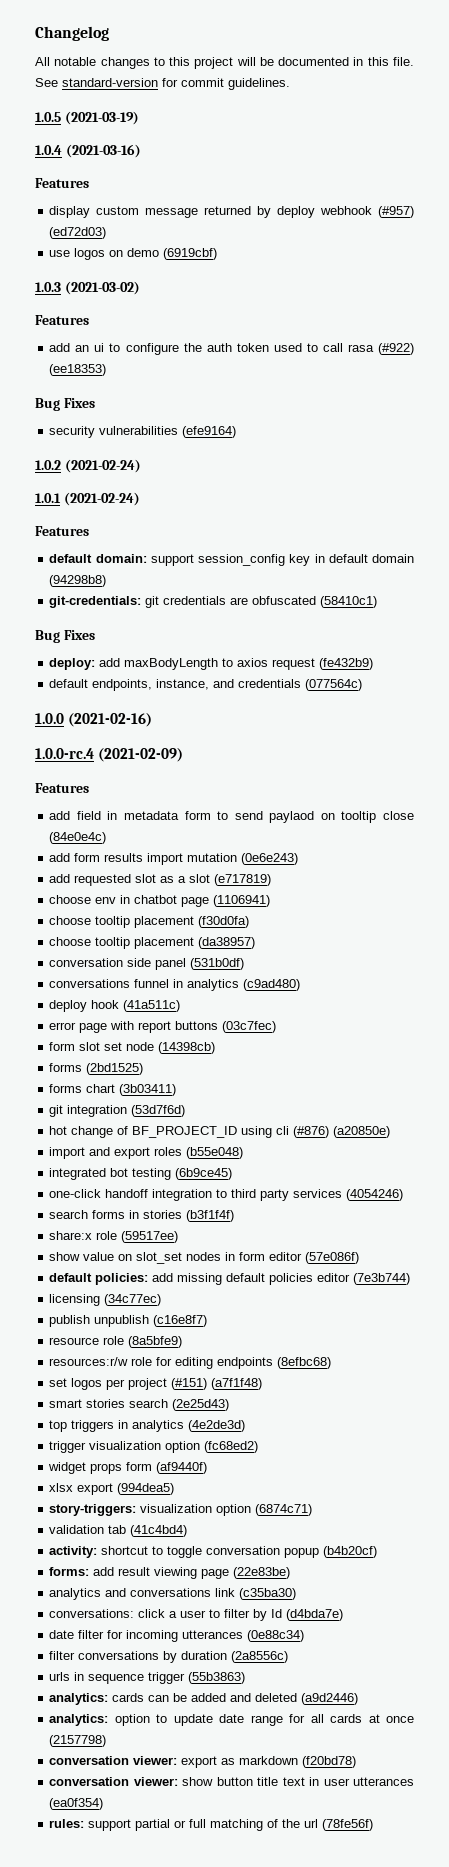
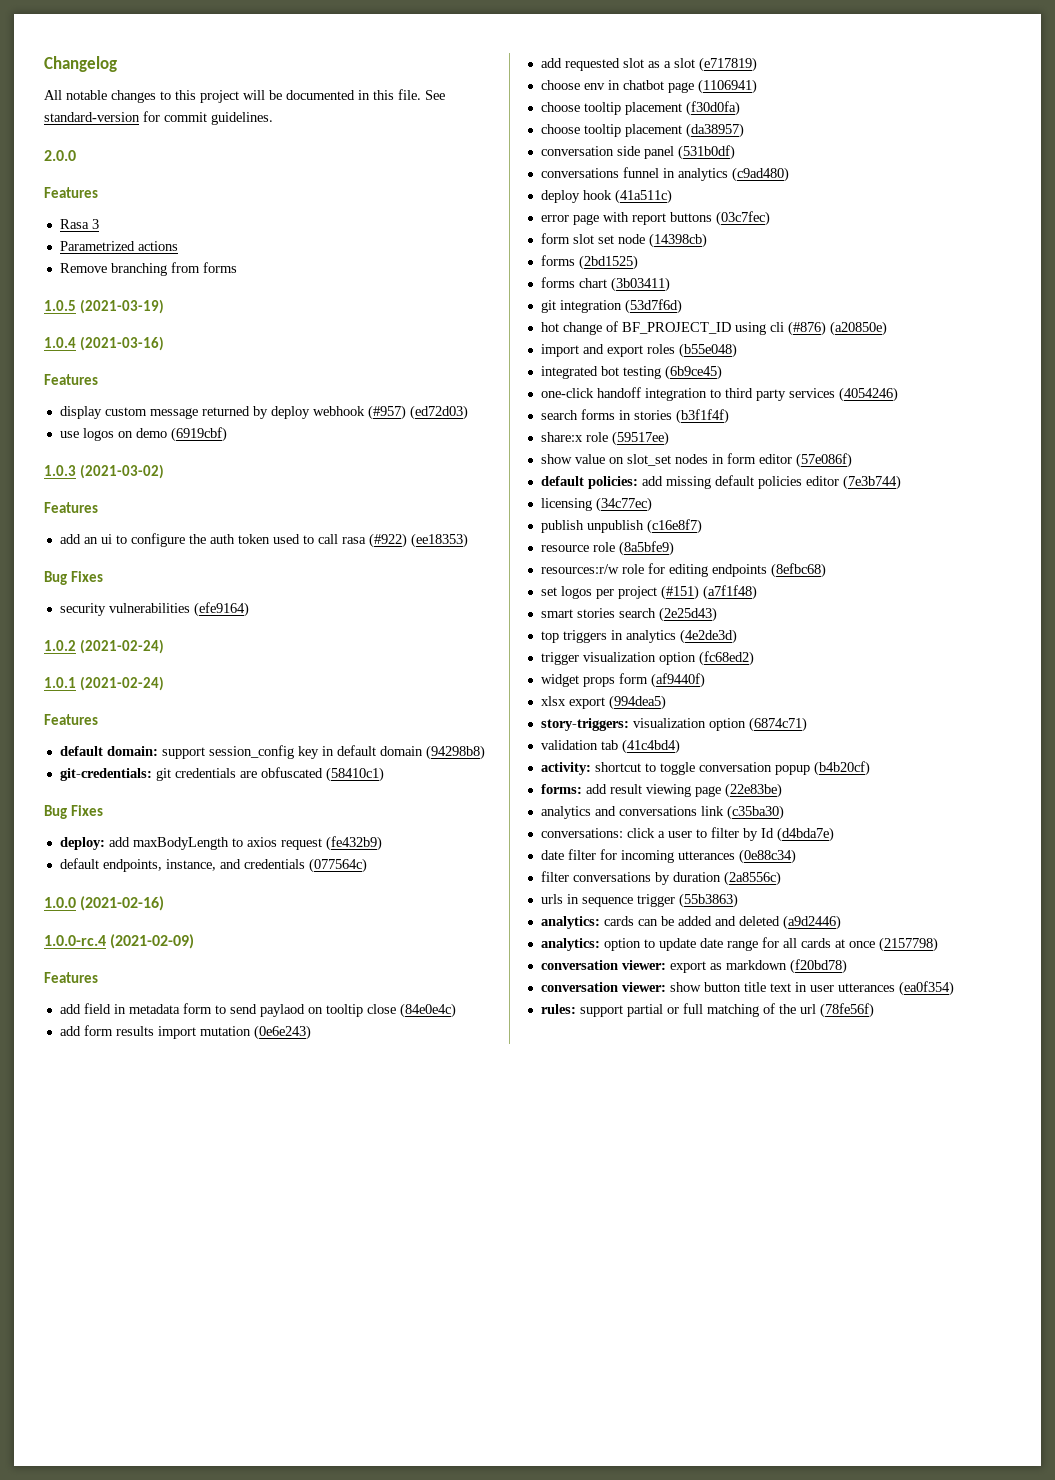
(290, 84) none -> [44,150,76,161] [44,187,98,198] [59,219,99,229] [59,241,178,251] [59,262,237,276] // 2.0.0 // Features // Rasa 3 // Parametrized actions // Remove branching from forms

